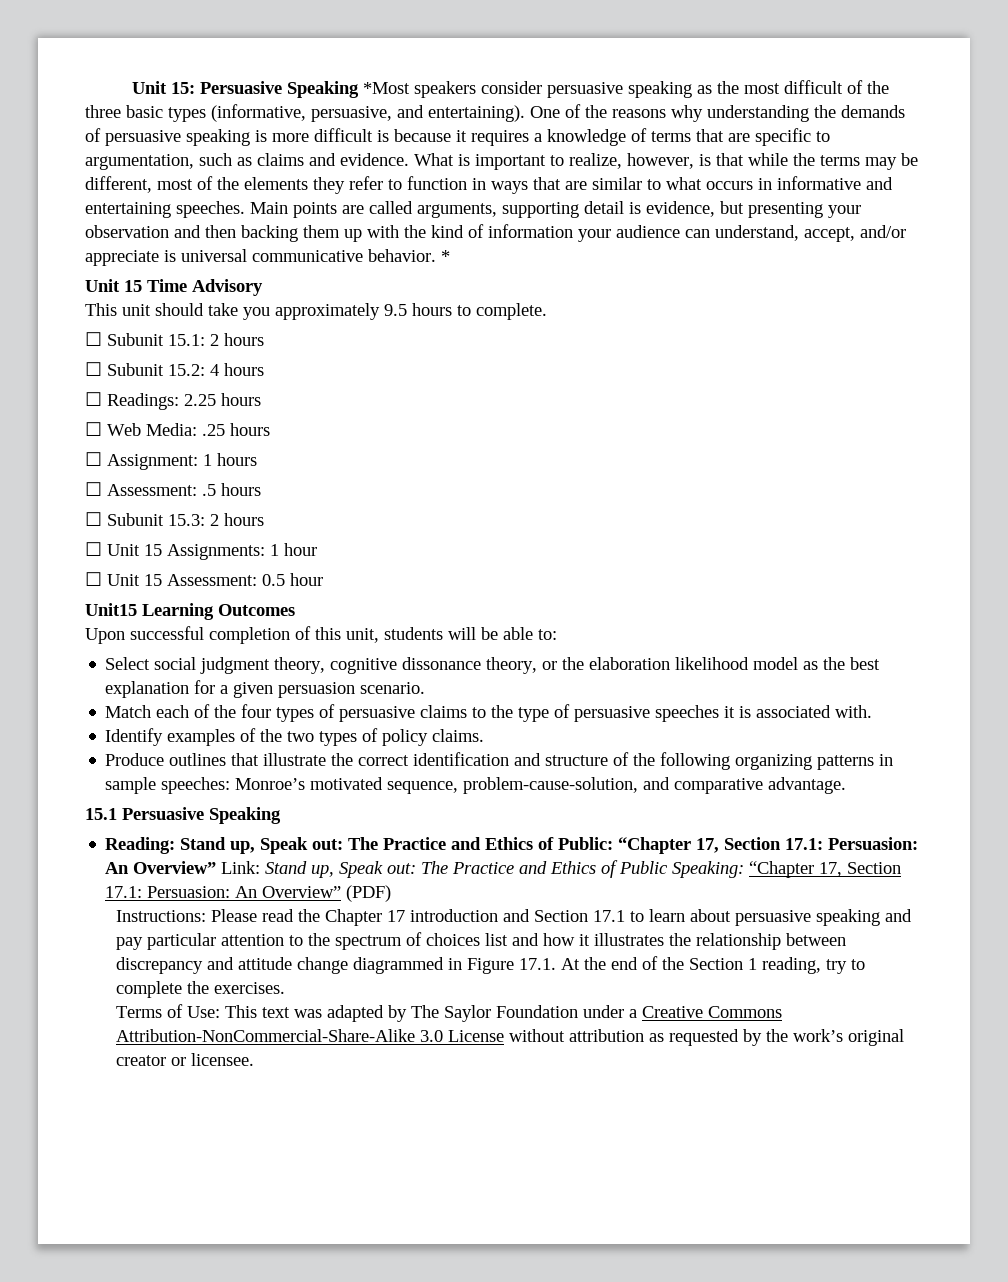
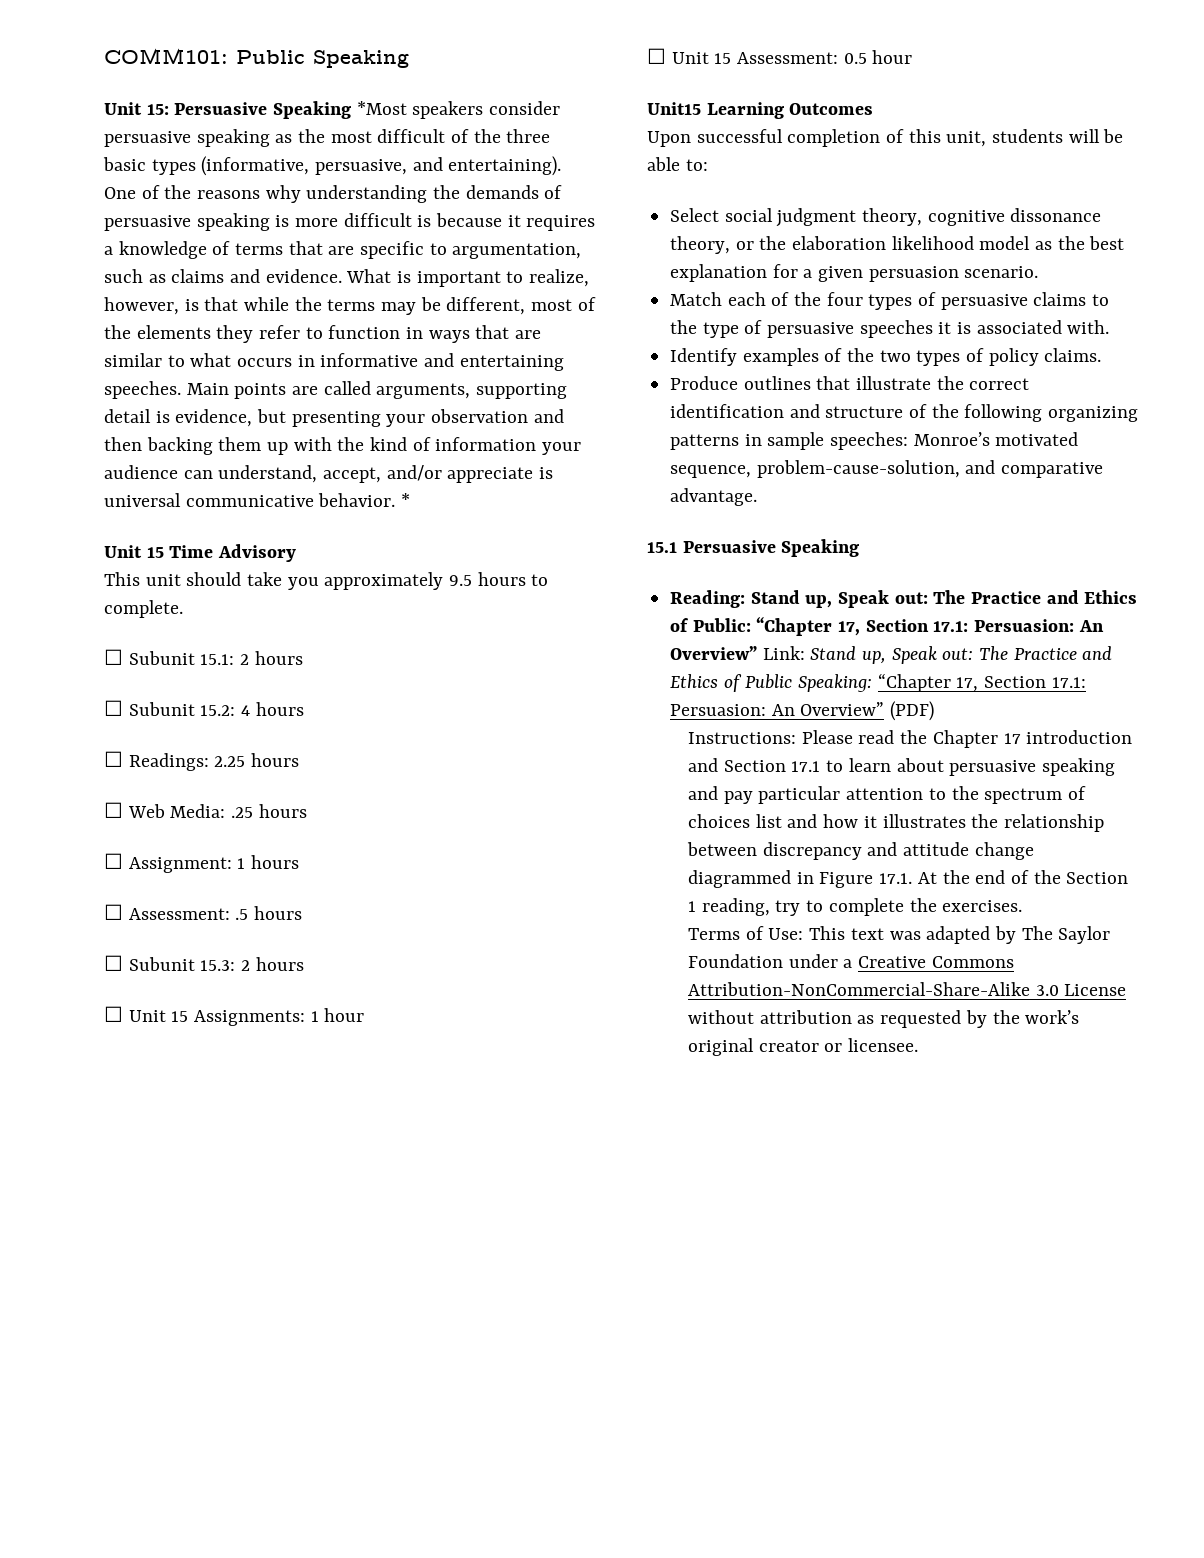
(132, 87) none -> [104,48,409,68] COMM101: Public Speaking //

